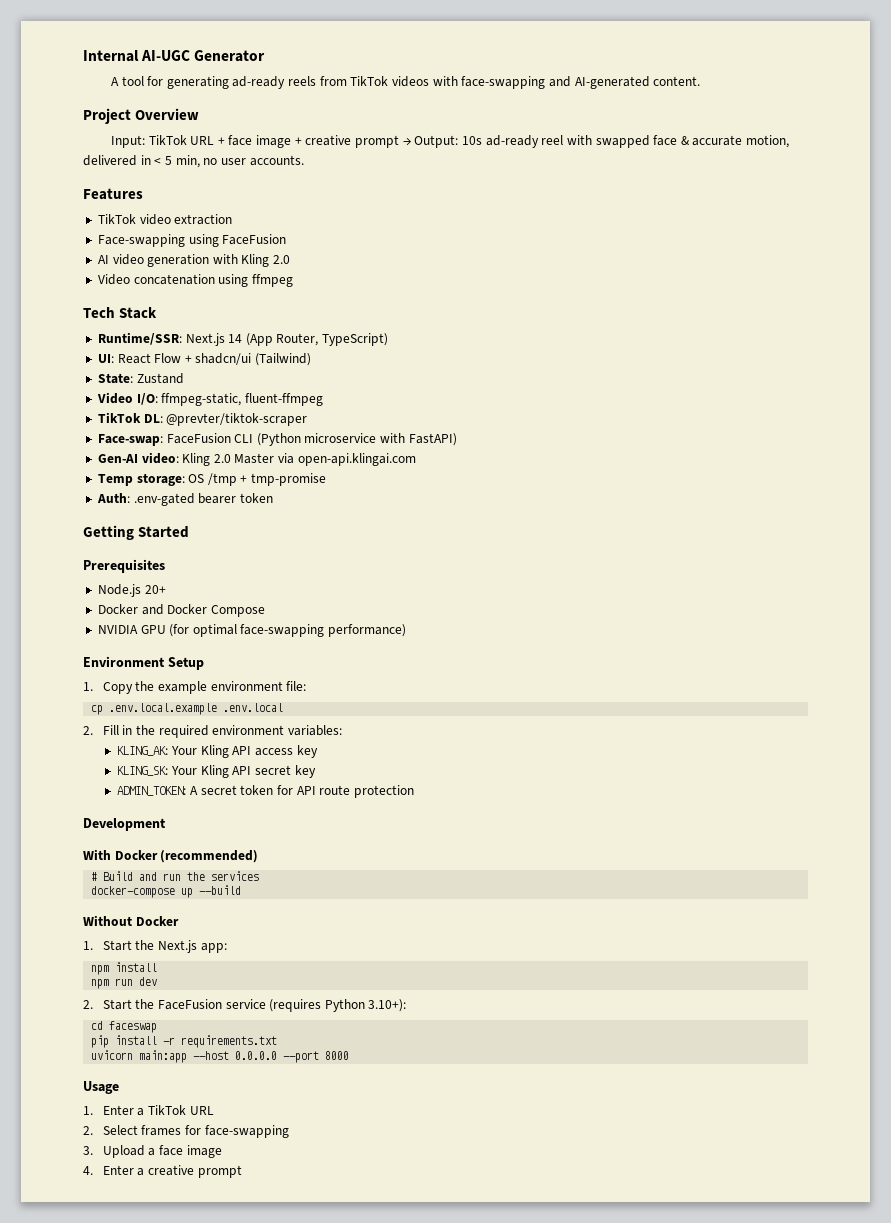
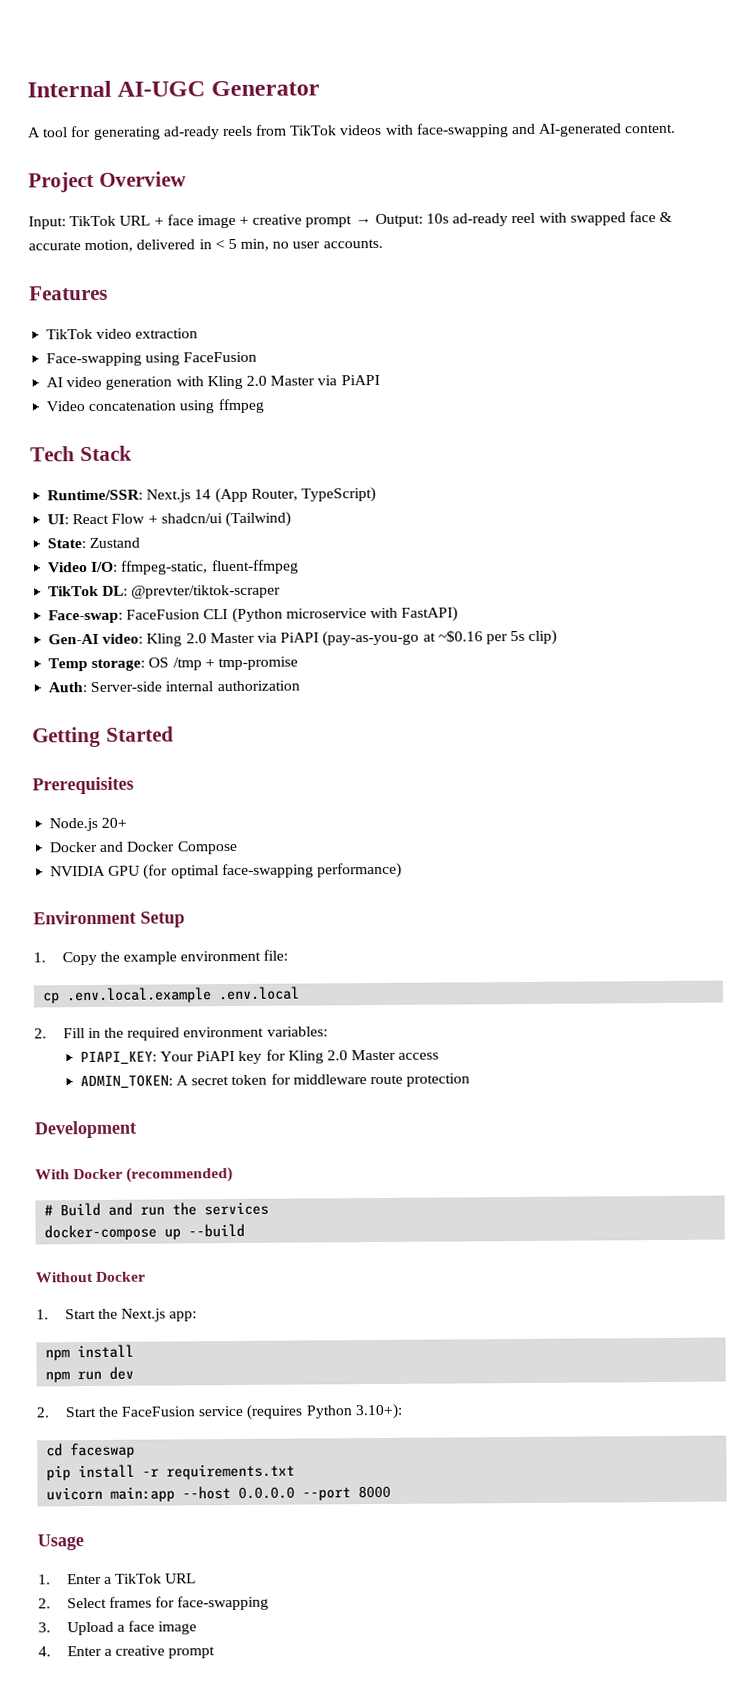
(291, 259) none -> [270,374,380,386] Master via PiAPI
[297,453,416,466] open-api.klingai.com -> [280,629,558,647] PiAPI (pay-as-you-go at ~$0.16 per 5s clip)
[133,493,273,506] .env-gated bearer token -> [90,680,300,692] Server-side internal authorization
[117,745,318,758] [117,765,316,778] KLING_AK: Your Kling API access key // KLING_SK: Your Kling API secret key -> [79,1049,440,1065] PIAPI_KEY: Your PiAPI key for Kling 2.0 Master access
[296,786,316,795] API -> [292,1074,367,1085] middleware

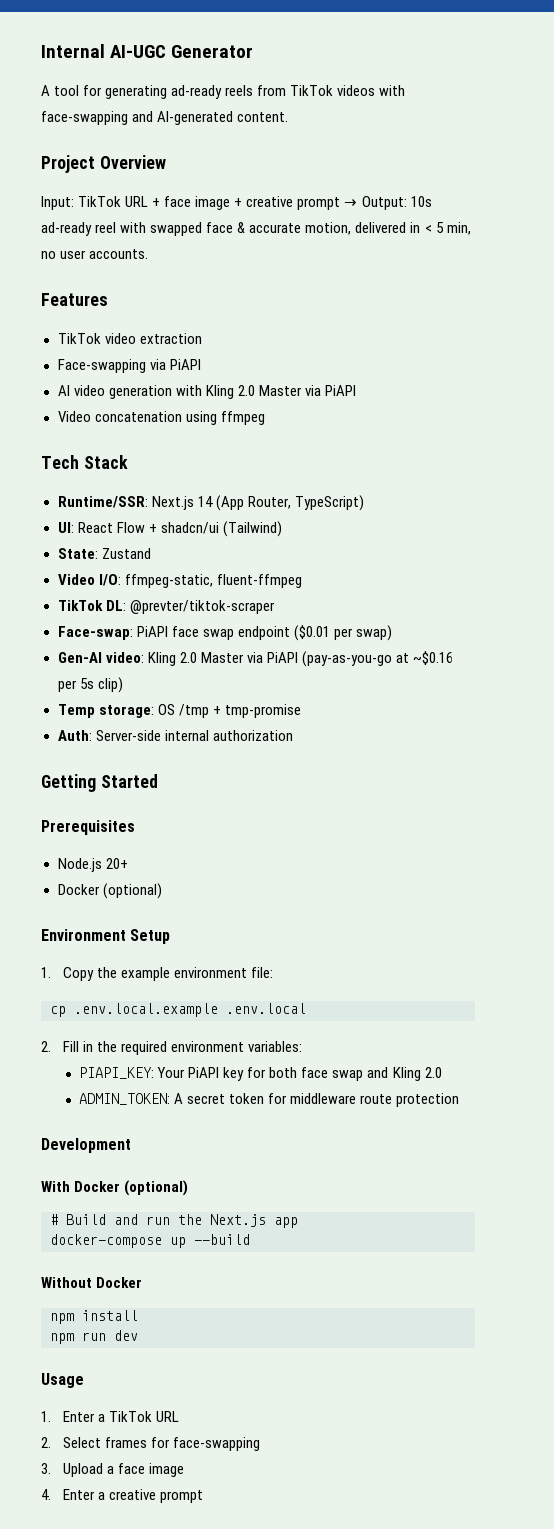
[145,351,258,366] using FaceFusion -> [149,359,201,370] via PiAPI
[126,606,459,624] FaceFusion CLI (Python microservice with FastAPI) -> [136,625,392,641] PiAPI face swap endpoint ($0.01 per swap)
[99,840,238,855] [50,862,402,880] and Docker Compose // NVIDIA GPU (for optimal face-swapping performance) -> [102,883,162,899] (optional)
[287,1049,440,1064] Kling 2.0 Master access -> [269,1067,442,1081] both face swap and Kling 2.0
[126,1167,234,1183] (recommended) -> [124,1180,189,1196] (optional)
[204,1201,270,1216] services -> [210,1214,298,1228] Next.js app
[36,1308,198,1322] // 1. Start the Next.js app: -> (143, 1282) none
[36,1403,402,1420] [46,1442,136,1459] [46,1463,296,1481] [46,1485,392,1502] // 2. Start the FaceFusion service (requires Python 3.10+): // cd faceswap // pip install -r requirements.txt // uvicorn main:app --host 0.0.0.0 --port 8000 -> (138, 1335) none

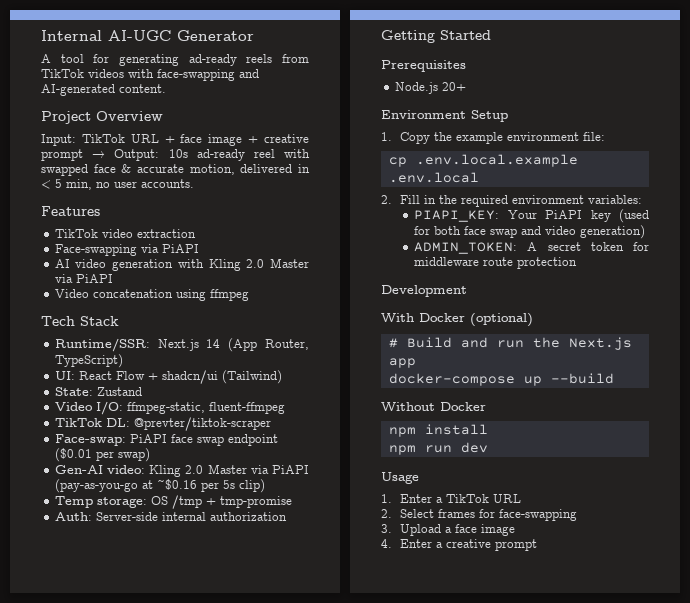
[57,883,162,899] // Docker (optional) -> (466, 86) none
(245, 1074) none -> [619,209,649,223] (used
[392,1067,442,1081] Kling 2.0 -> [545,225,646,239] video generation)

